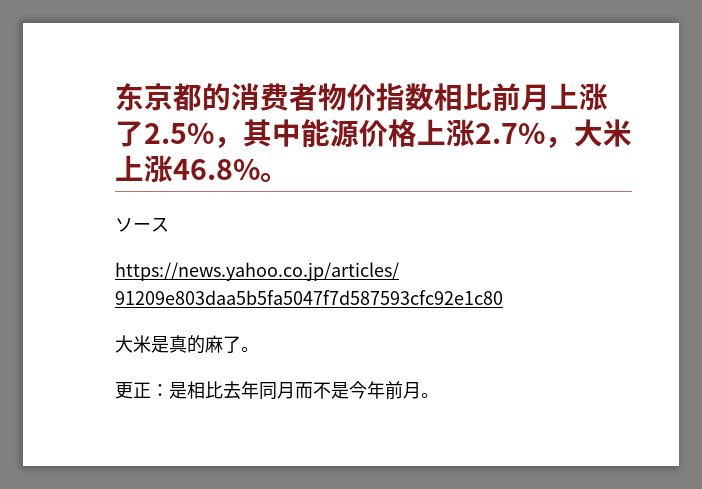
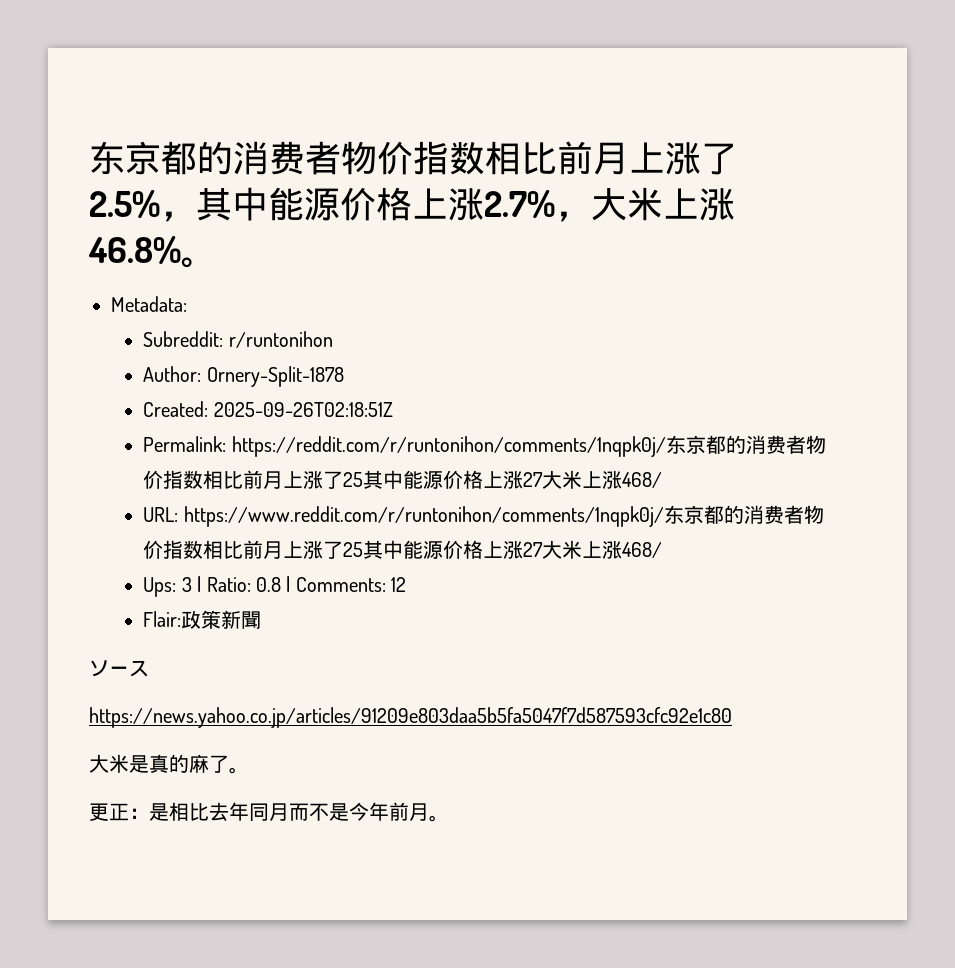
(289, 177) none -> [111,296,187,312] [143,331,333,348] [143,366,344,387] [143,401,393,417] [143,435,826,457] [143,470,663,489] [143,505,824,527] [143,540,663,559] [143,576,407,597] [143,610,262,629] // Metadata: // Subreddit: r/runtonihon // Author: Ornery-Split-1878 // Created: 2025-09-26T02:18:51Z // Permalink: https://reddit.com/r/runtonihon/comments/1nqpk0j/东京都的消费者物价指数相比前月上涨了25其中能源价格上涨27大米上涨468/ // URL: https://www.reddit.com/r/runtonihon/comments/1nqpk0j/东京都的消费者物价指数相比前月上涨了25其中能源价格上涨27大米上涨468/ // Ups: 3 | Ratio: 0.8 | Comments: 12 // Flair:政策新聞

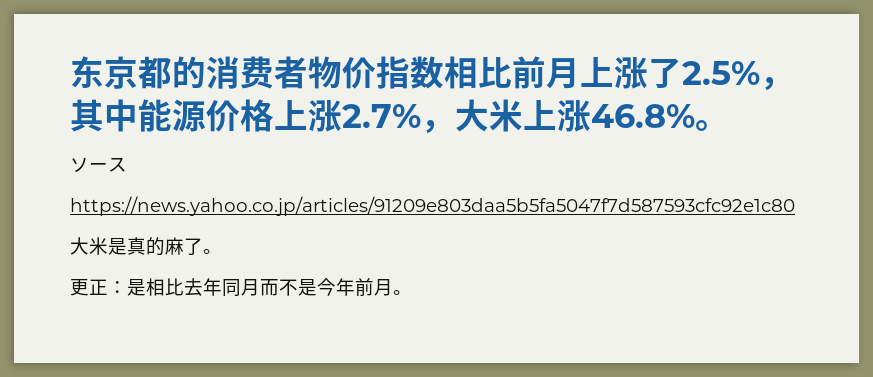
[111,296,187,312] [143,331,333,348] [143,366,344,387] [143,401,393,417] [143,435,826,457] [143,470,663,489] [143,505,824,527] [143,540,663,559] [143,576,407,597] [143,610,262,629] // Metadata: // Subreddit: r/runtonihon // Author: Ornery-Split-1878 // Created: 2025-09-26T02:18:51Z // Permalink: https://reddit.com/r/runtonihon/comments/1nqpk0j/东京都的消费者物价指数相比前月上涨了25其中能源价格上涨27大米上涨468/ // URL: https://www.reddit.com/r/runtonihon/comments/1nqpk0j/东京都的消费者物价指数相比前月上涨了25其中能源价格上涨27大米上涨468/ // Ups: 3 | Ratio: 0.8 | Comments: 12 // Flair:政策新聞 -> (729, 125) none

